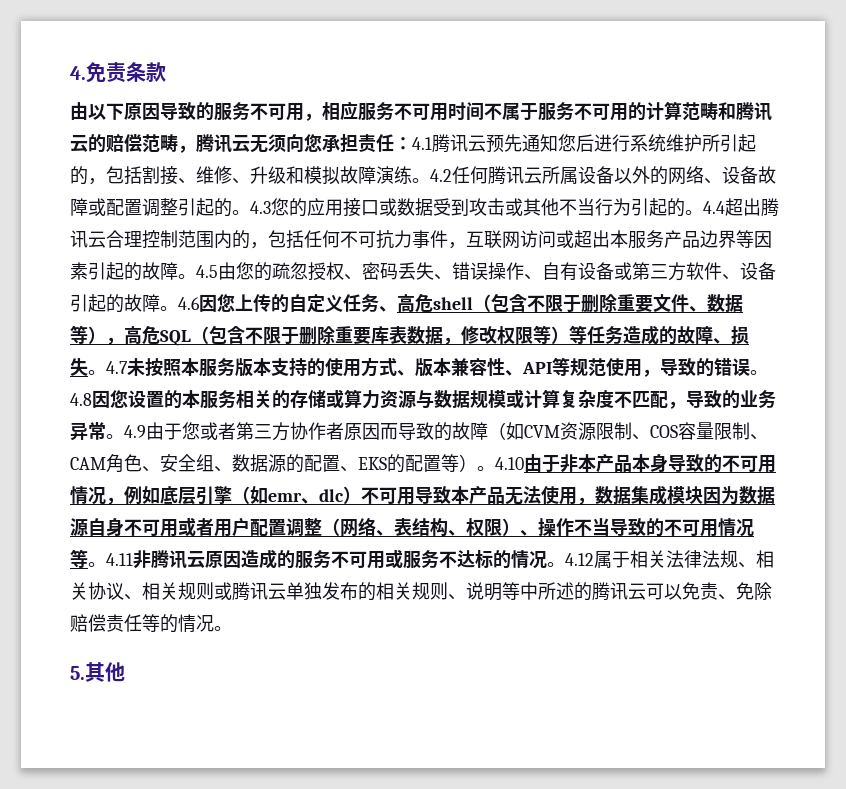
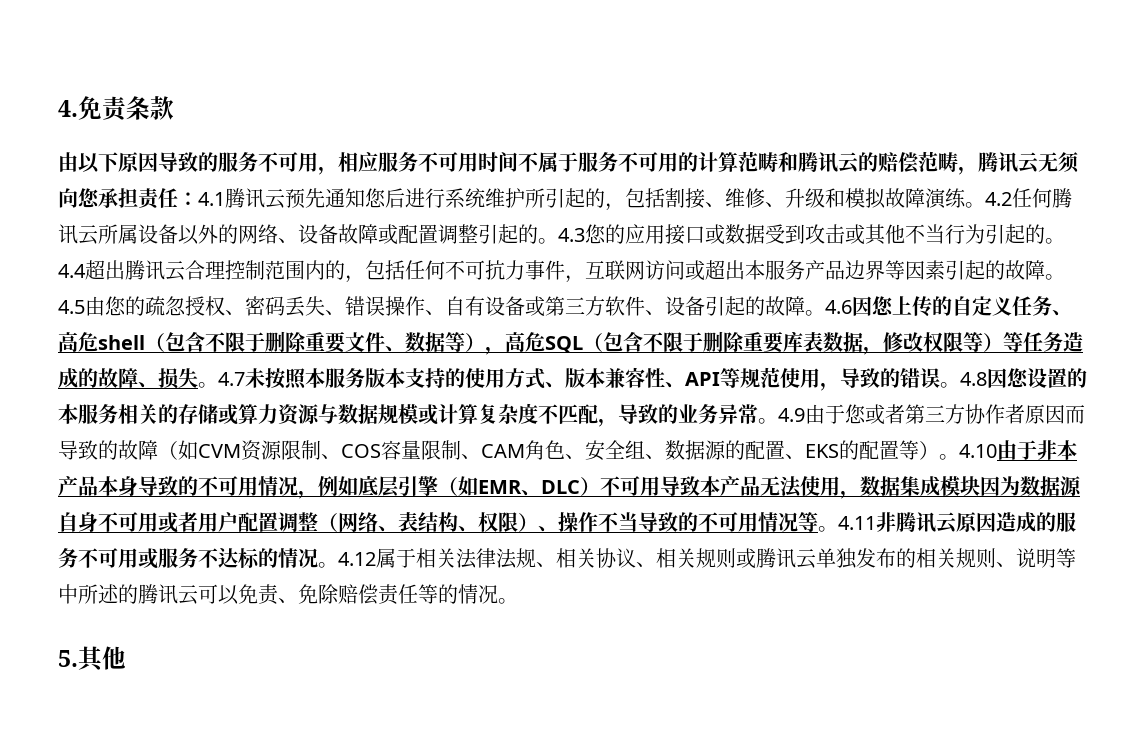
[268,489,344,504] emr、dlc -> [478,480,580,496] EMR、DLC

